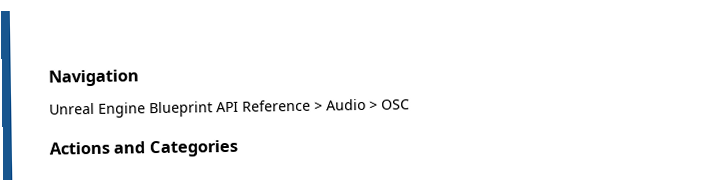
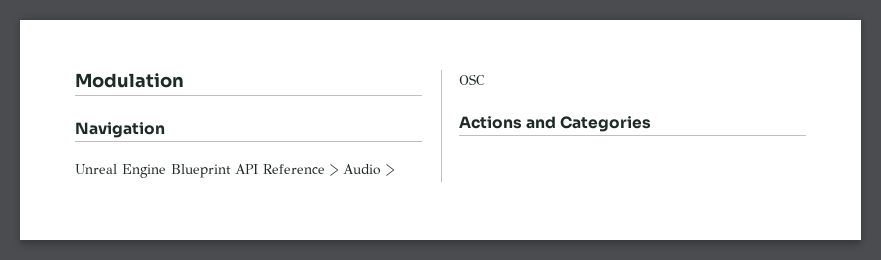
(48, 78) none -> [75,73,184,88] Modulation //

